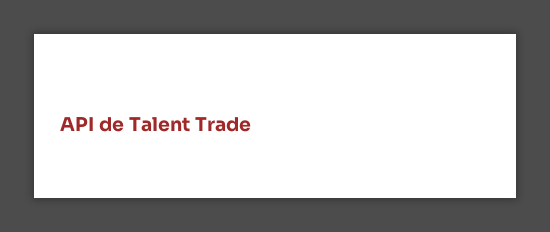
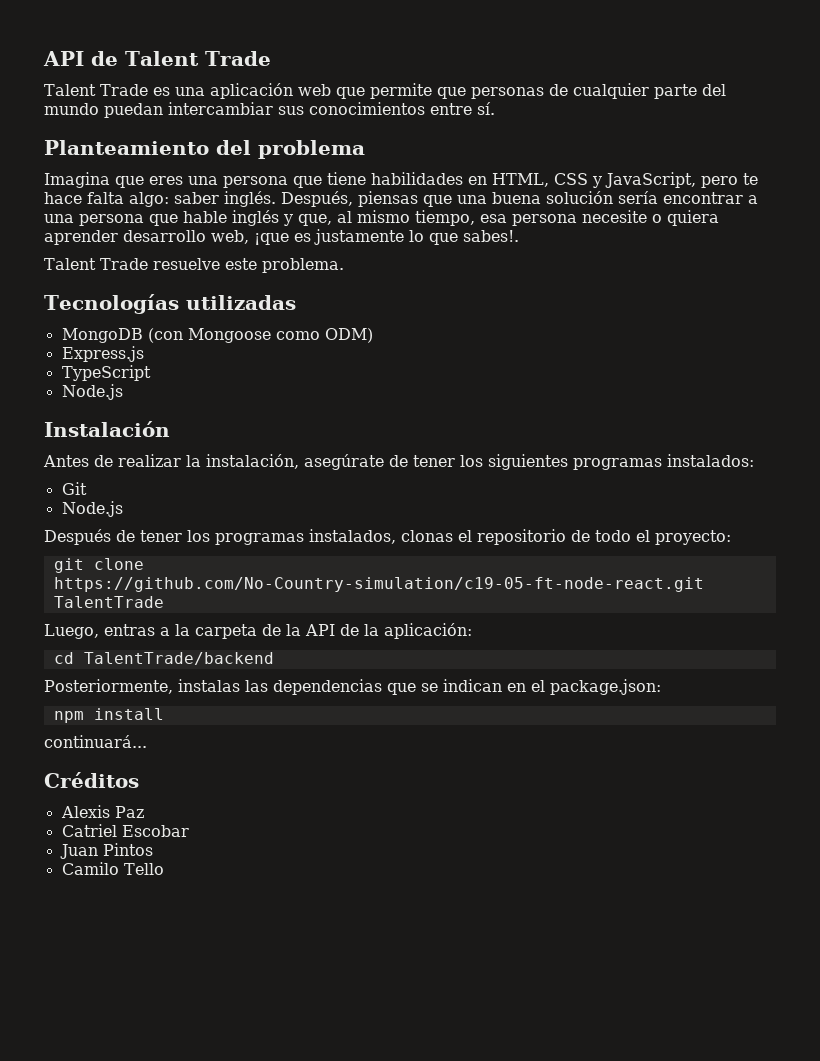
(252, 124) none -> [44,83,726,99] [44,102,495,118] [44,140,365,159] [44,172,758,188] [44,191,758,207] [44,210,719,226] [44,229,519,245] [44,258,344,273] [44,294,296,314] [61,328,373,343] [61,346,144,362] [61,365,151,381] [61,384,123,400] [44,421,170,437] [43,454,754,470] [61,482,87,495] [61,501,123,517] [44,529,731,545] [53,558,144,573] [53,577,704,592] [53,596,164,608] [44,623,472,639] [53,652,274,665] [44,679,661,695] [53,708,164,723] [44,735,147,748] [44,772,139,788] [60,805,144,818] [61,824,189,837] [59,843,153,859] [61,862,164,875] // Talent Trade es una aplicación web que permite que personas de cualquier parte del mundo puedan intercambiar sus conocimientos entre sí. // Planteamiento del problema // Imagina que eres una persona que tiene habilidades en HTML, CSS y JavaScript, pero te hace falta algo: saber inglés. Después, piensas que una buena solución sería encontrar a una persona que hable inglés y que, al mismo tiempo, esa persona necesite o quiera aprender desarrollo web, ¡que es justamente lo que sabes!. // Talent Trade resuelve este problema. // Tecnologías utilizadas // MongoDB (con Mongoose como ODM) // Express.js // TypeScript // Node.js // Instalación // Antes de realizar la instalación, asegúrate de tener los siguientes programas instalados: // Git // Node.js // Después de tener los programas instalados, clonas el repositorio de todo el proyecto: // git clone https://github.com/No-Country-simulation/c19-05-ft-node-react.git TalentTrade // Luego, entras a la carpeta de la API de la aplicación: // cd TalentTrade/backend // Posteriormente, instalas las dependencias que se indican en el package.json: // npm install // continuará... // Créditos // Alexis Paz // Catriel Escobar // Juan Pintos // Camilo Tello

